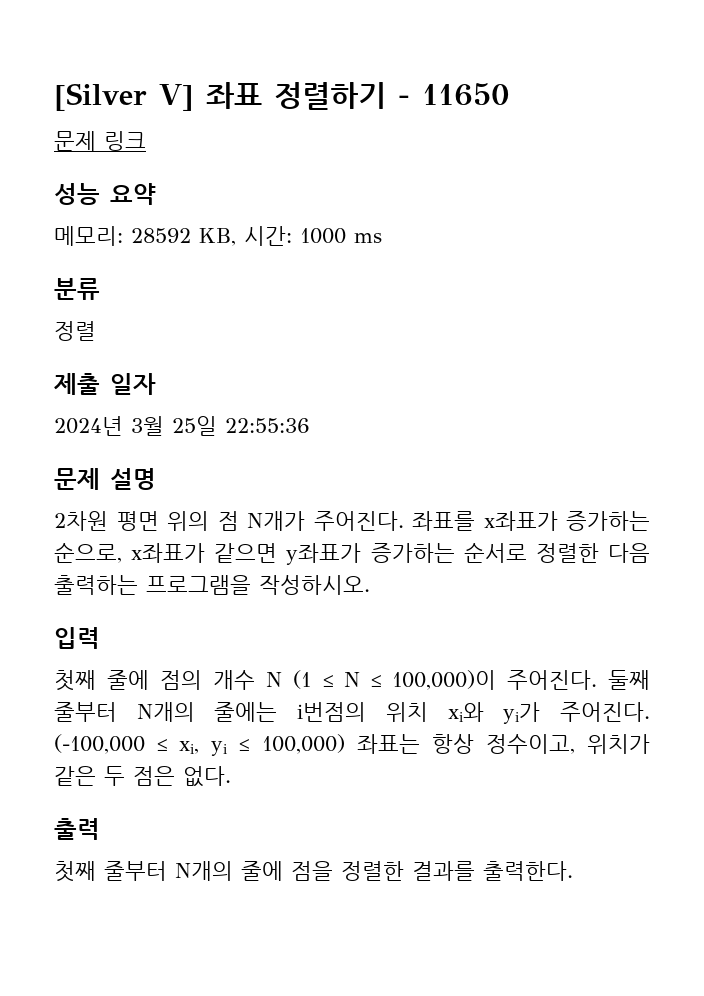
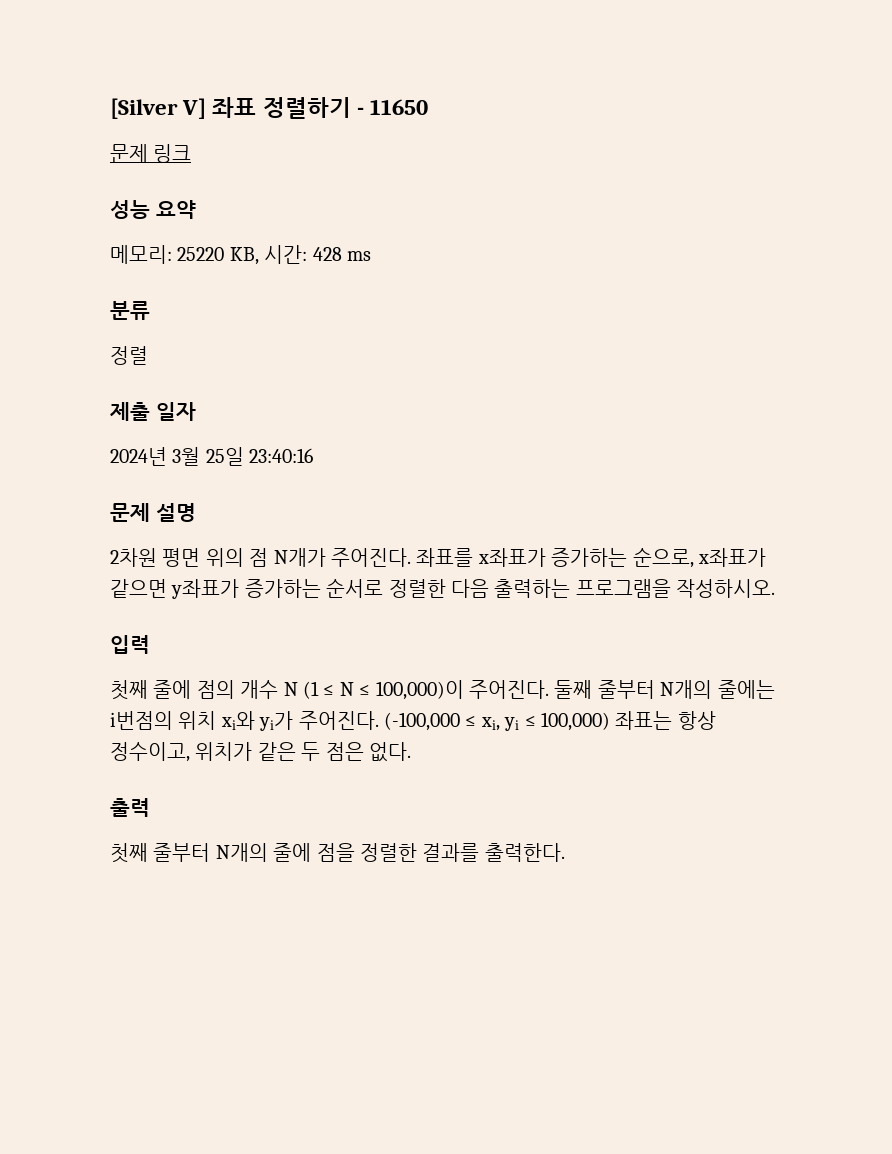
[131,228,191,243] 28592 -> [177,247,225,261] 25220
[300,228,346,244] 1000 -> [312,247,342,261] 428
[225,418,310,433] 22:55:36 -> [249,448,314,463] 23:40:16

